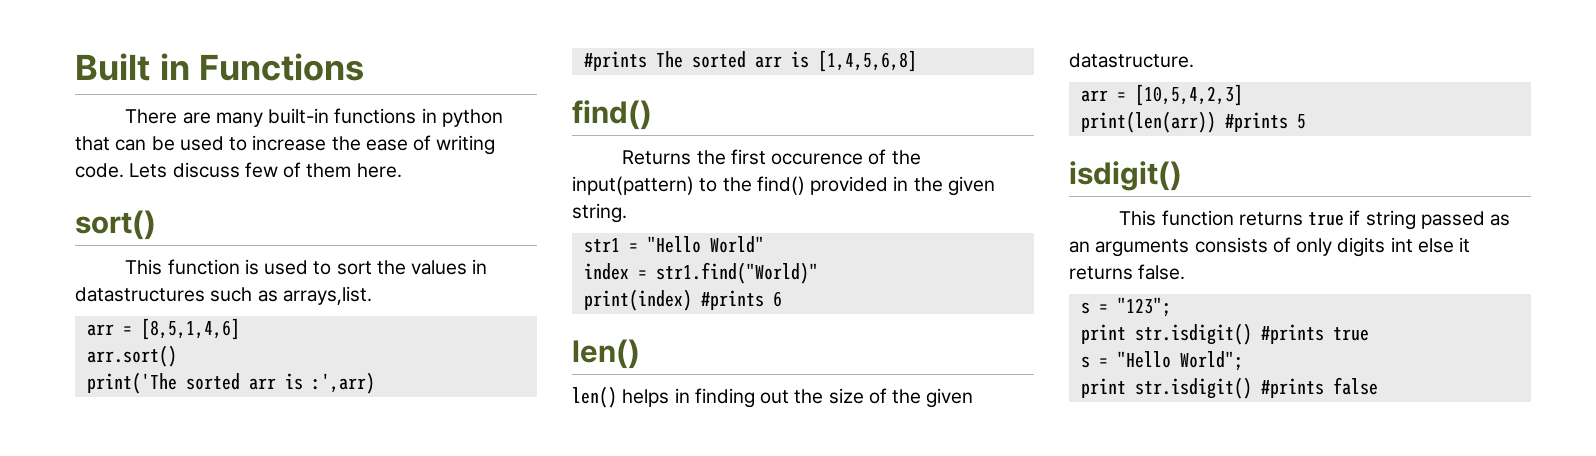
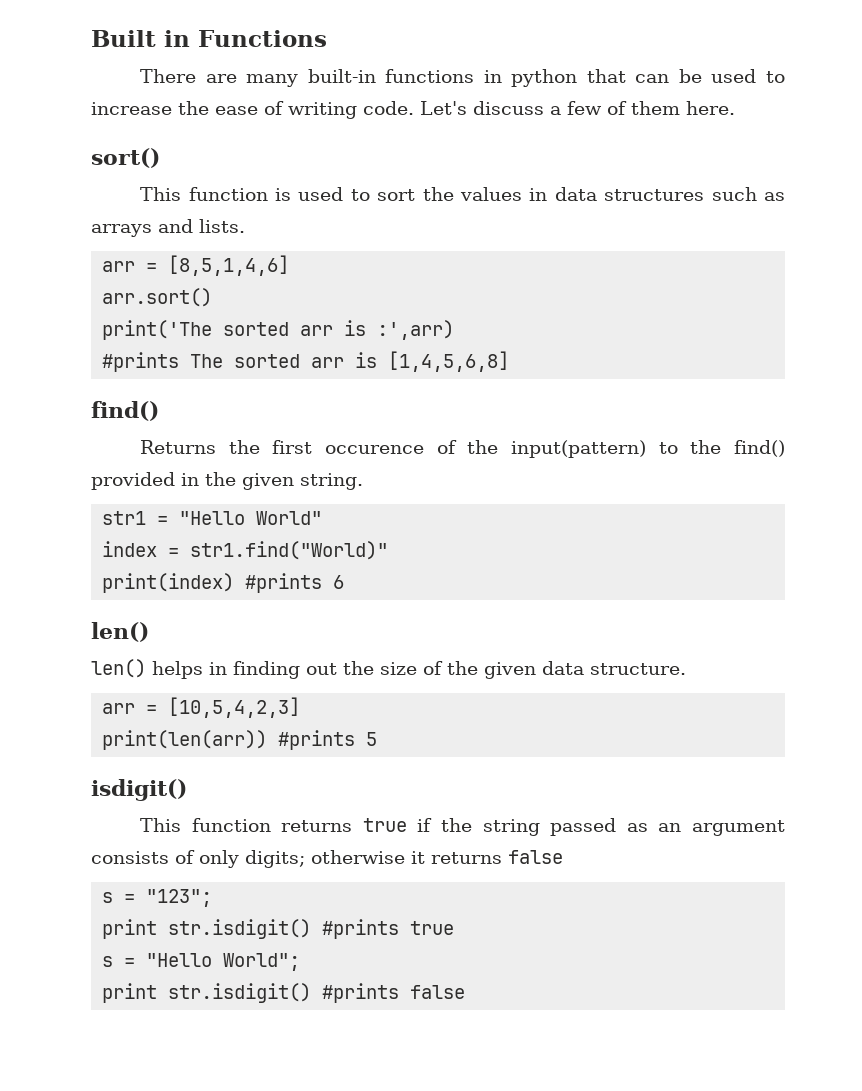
[129,162,240,178] Lets discuss -> [420,101,561,115] Let's discuss a
[75,286,372,305] datastructures such as arrays,list. -> [554,187,785,201] [91,219,245,237] data structures such as arrays and lists.
[1069,53,1194,68] datastructure. -> [542,661,686,675] data structure.
(1361, 217) none -> [441,818,473,832] the
[1095,239,1190,257] arguments -> [692,820,785,836] argument
[1337,237,1454,257] digits int else -> [245,850,405,868] digits; otherwise
[1138,264,1186,280] false. -> [508,850,563,864] false

